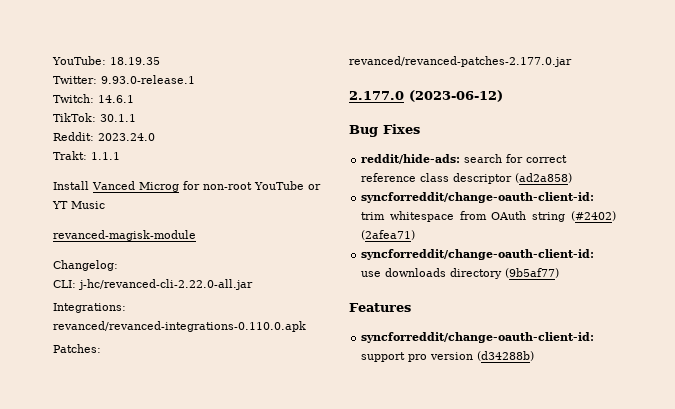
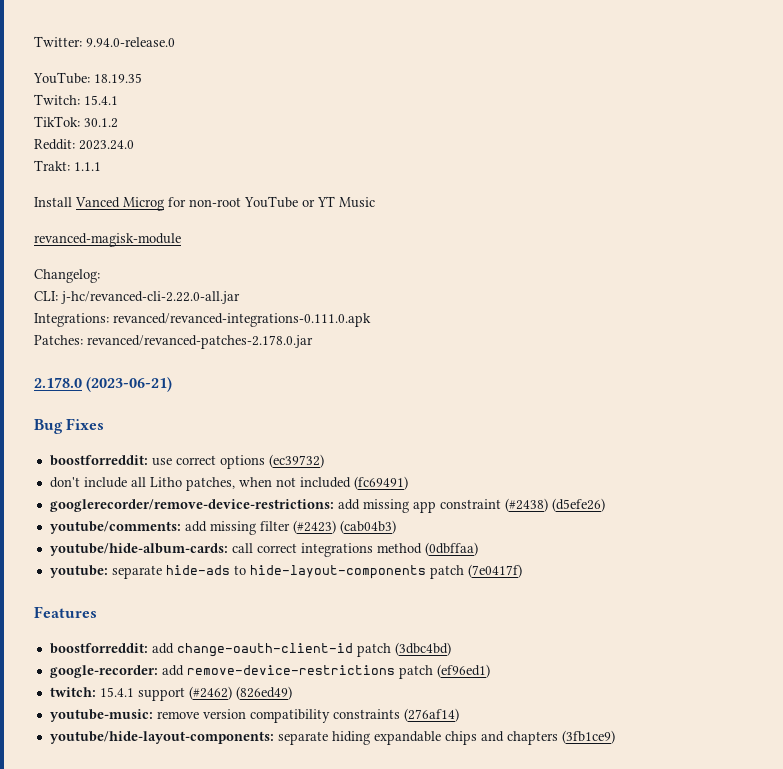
(52, 60) none -> [34,36,175,47] Twitter: 9.94.0-release.0 //
[53,75,195,84] // Twitter: 9.93.0-release.1 -> (142, 78) none
[98,95,134,103] 14.6.1 -> [84,95,118,105] 15.4.1
[100,114,136,122] 30.1.1 -> [84,118,118,128] 30.1.2
[53,321,306,332] revanced/revanced-integrations-0.110.0.apk -> [113,313,371,327] revanced/revanced-integrations-0.111.0.apk
[349,56,572,67] [349,90,503,102] revanced/revanced-patches-2.177.0.jar // 2.177.0 (2023-06-12) -> [87,335,313,349] [34,377,173,392] revanced/revanced-patches-2.178.0.jar // 2.178.0 (2023-06-21)
[361,154,568,164] [361,173,573,184] [361,192,595,203] [361,211,616,222] [361,230,416,240] [361,249,595,260] [361,268,560,279] [349,303,411,312] [361,332,595,343] [361,351,535,362] reddit/hide-ads: search for correct reference class descriptor (ad2a858) // syncforreddit/change-oauth-client-id: trim whitespace from OAuth string (#2402) (2afea71) // syncforreddit/change-oauth-client-id: use downloads directory (9b5af77) // Features // syncforreddit/change-oauth-client-id: support pro version (d34288b) -> [49,454,324,469] [49,476,408,491] [49,498,605,513] [49,520,396,535] [49,542,478,557] [49,564,522,579] [34,606,97,618] [49,642,451,657] [49,664,490,679] [49,686,292,701] [49,708,459,723] [49,730,615,745] boostforreddit: use correct options (ec39732) // don't include all Litho patches, when not included (fc69491) // googlerecorder/remove-device-restrictions: add missing app constraint (#2438) (d5efe26) // youtube/comments: add missing filter (#2423) (cab04b3) // youtube/hide-album-cards: call correct integrations method (0dbffaa) // youtube: separate hide-ads to hide-layout-components patch (7e0417f) // Features // boostforreddit: add change-oauth-client-id patch (3dbc4bd) // google-recorder: add remove-device-restrictions patch (ef96ed1) // twitch: 15.4.1 support (#2462) (826ed49) // youtube-music: remove version compatibility constraints (276af14) // youtube/hide-layout-components: separate hiding expandable chips and chapters (3fb1ce9)

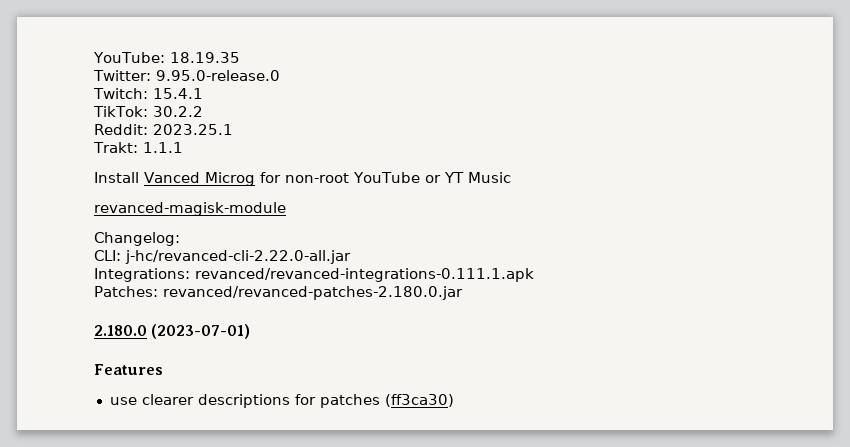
[34,36,175,47] Twitter: 9.94.0-release.0 // -> (93, 57) none
(142, 78) none -> [93,70,280,81] // Twitter: 9.95.0-release.0
[84,118,118,128] 30.1.2 -> [152,106,203,117] 30.2.2
[79,140,134,150] 2023.24.0 -> [153,124,233,135] 2023.25.1
[113,313,371,327] revanced/revanced-integrations-0.111.0.apk -> [195,268,534,282] revanced/revanced-integrations-0.111.1.apk
[87,335,313,349] [34,377,173,392] [34,418,105,434] [49,454,324,469] [49,476,408,491] [49,498,605,513] [49,520,396,535] [49,542,478,557] [49,564,522,579] [34,606,97,618] [49,642,451,657] [49,664,490,679] [49,686,292,701] [49,708,459,723] [49,730,615,745] revanced/revanced-patches-2.178.0.jar // 2.178.0 (2023-06-21) // Bug Fixes // boostforreddit: use correct options (ec39732) // don't include all Litho patches, when not included (fc69491) // googlerecorder/remove-device-restrictions: add missing app constraint (#2438) (d5efe26) // youtube/comments: add missing filter (#2423) (cab04b3) // youtube/hide-album-cards: call correct integrations method (0dbffaa) // youtube: separate hide-ads to hide-layout-components patch (7e0417f) // Features // boostforreddit: add change-oauth-client-id patch (3dbc4bd) // google-recorder: add remove-device-restrictions patch (ef96ed1) // twitch: 15.4.1 support (#2462) (826ed49) // youtube-music: remove version compatibility constraints (276af14) // youtube/hide-layout-components: separate hiding expandable chips and chapters (3fb1ce9) -> [163,286,463,300] [94,324,251,339] [94,364,163,375] [109,394,454,408] revanced/revanced-patches-2.180.0.jar // 2.180.0 (2023-07-01) // Features // use clearer descriptions for patches (ff3ca30)

